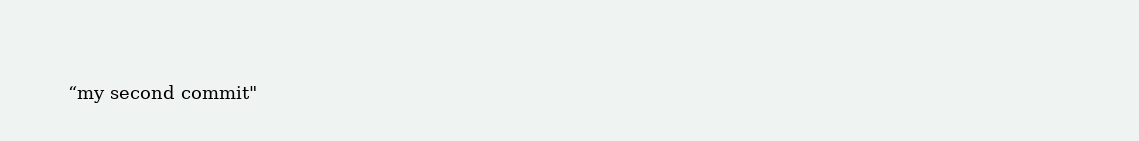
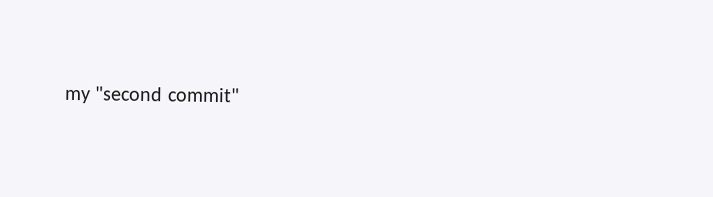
[68,85,175,103] “my second -> [64,86,164,104] my "second

